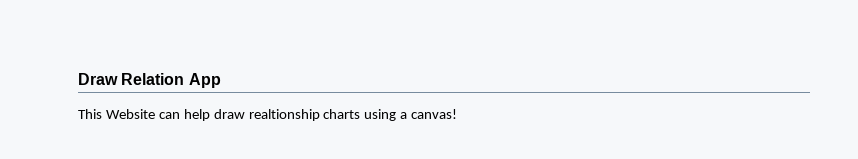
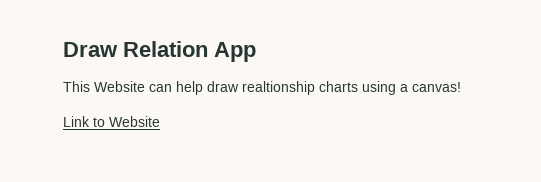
(458, 114) none -> [63,116,160,127] // Link to Website

